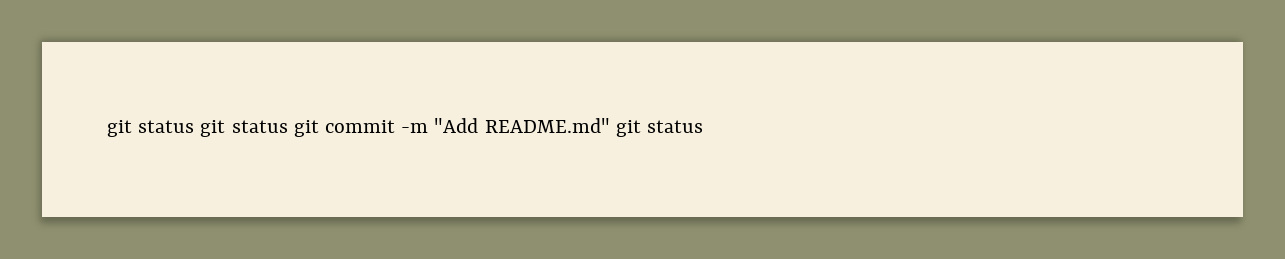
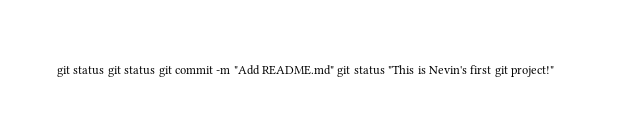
(704, 126) none -> [388,65,554,77] "This is Nevin's first git project!"

